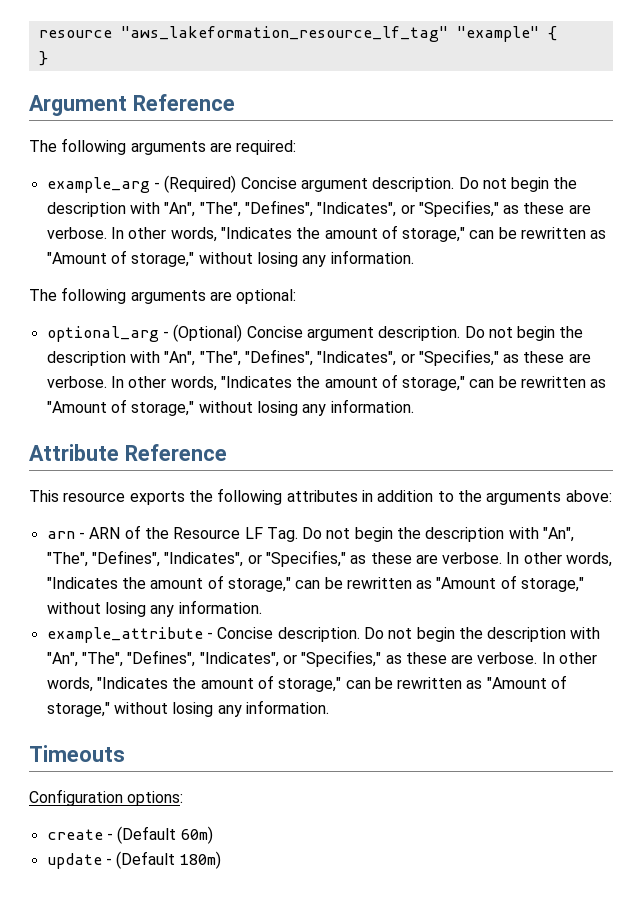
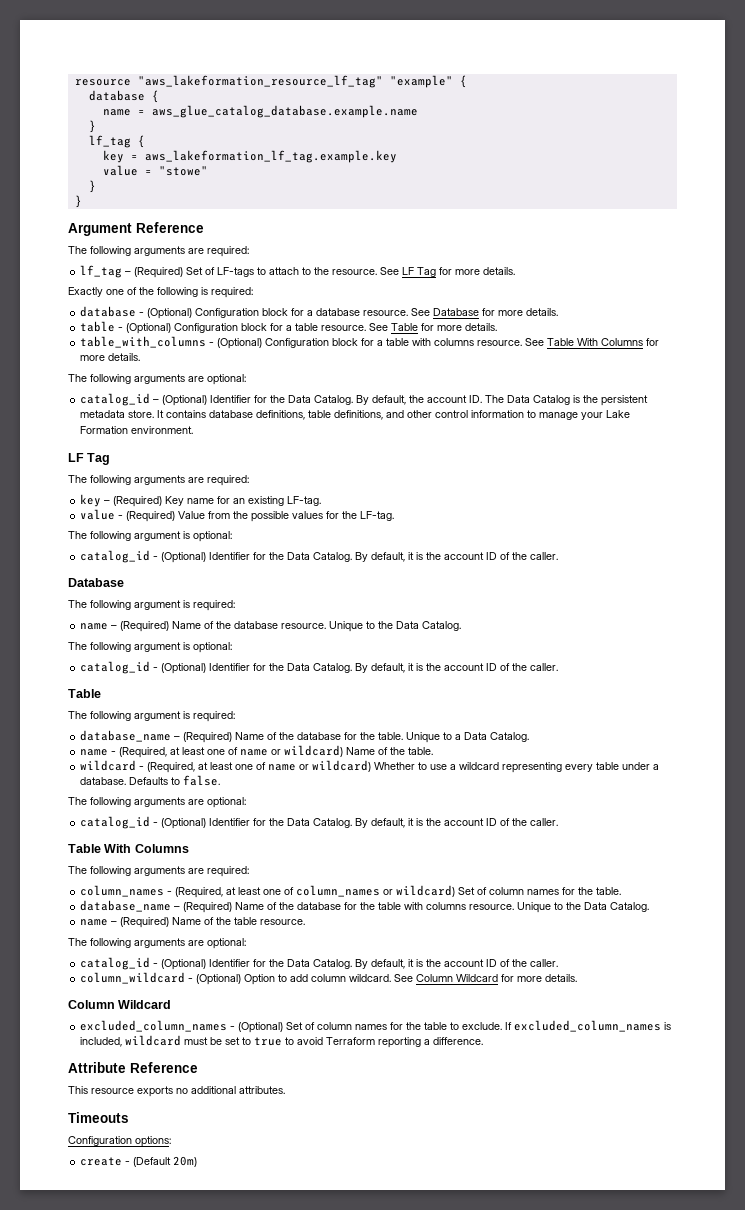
(557, 33) none -> [88,90,159,103] [102,105,418,118] [88,120,96,133] [88,135,145,148] [102,150,397,163] [102,165,208,176] [88,180,96,193] // database { // name = aws_glue_catalog_database.example.name // } // lf_tag { // key = aws_lakeformation_lf_tag.example.key // value = "stowe" // }
[46,175,578,193] [46,200,591,217] [46,225,607,242] [46,250,414,267] [29,287,297,304] [46,324,584,342] [46,349,591,366] [46,374,607,391] [46,399,414,416] example_arg - (Required) Concise argument description. Do not begin the description with "An", "The", "Defines", "Indicates", or "Specifies," as these are verbose. In other words, "Indicates the amount of storage," can be rewritten as "Amount of storage," without losing any information. // The following arguments are optional: // optional_arg - (Optional) Concise argument description. Do not begin the description with "An", "The", "Defines", "Indicates", or "Specifies," as these are verbose. In other words, "Indicates the amount of storage," can be rewritten as "Amount of storage," without losing any information. -> [80,265,516,278] [68,287,253,298] [80,306,559,319] [80,321,498,334] [80,336,660,349] [80,353,141,361] [68,374,246,385] [80,393,649,406] [80,410,631,420] [80,426,194,434] [68,453,111,465] [68,475,249,486] [80,494,322,507] [80,509,395,522] [68,531,232,542] [80,550,559,563] [68,578,124,587] [68,600,235,611] [80,621,462,632] [68,642,232,653] [80,661,559,674] [68,689,101,698] [68,711,235,722] [80,730,530,743] [80,745,434,758] [80,760,660,773] [80,775,221,786] [68,797,246,808] [80,816,559,829] [68,844,189,853] [68,866,249,877] [80,885,622,898] [80,900,650,913] [80,917,306,928] [68,938,246,949] [80,957,559,970] [80,972,578,985] [68,1000,172,1009] [80,1020,672,1033] [80,1035,484,1048] lf_tag – (Required) Set of LF-tags to attach to the resource. See LF Tag for more details. // Exactly one of the following is required: // database - (Optional) Configuration block for a database resource. See Database for more details. // table - (Optional) Configuration block for a table resource. See Table for more details. // table_with_columns - (Optional) Configuration block for a table with columns resource. See Table With Columns for more details. // The following arguments are optional: // catalog_id – (Optional) Identifier for the Data Catalog. By default, the account ID. The Data Catalog is the persistent metadata store. It contains database definitions, table definitions, and other control information to manage your Lake Formation environment. // LF Tag // The following arguments are required: // key – (Required) Key name for an existing LF-tag. // value - (Required) Value from the possible values for the LF-tag. // The following argument is optional: // catalog_id - (Optional) Identifier for the Data Catalog. By default, it is the account ID of the caller. // Database // The following argument is required: // name – (Required) Name of the database resource. Unique to the Data Catalog. // The following argument is optional: // catalog_id - (Optional) Identifier for the Data Catalog. By default, it is the account ID of the caller. // Table // The following argument is required: // database_name – (Required) Name of the database for the table. Unique to a Data Catalog. // name - (Required, at least one of name or wildcard) Name of the table. // wildcard - (Required, at least one of name or wildcard) Whether to use a wildcard representing every table under a database. Defaults to false. // The following arguments are optional: // catalog_id - (Optional) Identifier for the Data Catalog. By default, it is the account ID of the caller. // Table With Columns // The following arguments are required: // column_names - (Required, at least one of column_names or wildcard) Set of column names for the table. // database_name – (Required) Name of the database for the table with columns resource. Unique to the Data Catalog. // name – (Required) Name of the table resource. // The following arguments are optional: // catalog_id - (Optional) Identifier for the Data Catalog. By default, it is the account ID of the caller. // column_wildcard - (Optional) Option to add column wildcard. See Column Wildcard for more details. // Column Wildcard // excluded_column_names - (Optional) Set of column names for the table to exclude. If excluded_column_names is included, wildcard must be set to true to avoid Terraform reporting a difference.
[188,488,612,505] [46,525,575,542] [46,550,613,567] [46,575,585,592] [46,600,262,617] [46,627,601,643] [46,650,598,667] [46,675,568,692] [46,700,329,717] the following attributes in addition to the arguments above: // arn - ARN of the Resource LF Tag. Do not begin the description with "An", "The", "Defines", "Indicates", or "Specifies," as these are verbose. In other words, "Indicates the amount of storage," can be rewritten as "Amount of storage," without losing any information. // example_attribute - Concise description. Do not begin the description with "An", "The", "Defines", "Indicates", or "Specifies," as these are verbose. In other words, "Indicates the amount of storage," can be rewritten as "Amount of storage," without losing any information. -> [176,1086,285,1094] no additional attributes.
[180,826,213,844] [46,851,221,869] 60m) // update - (Default 180m) -> [173,1156,198,1167] 20m)

